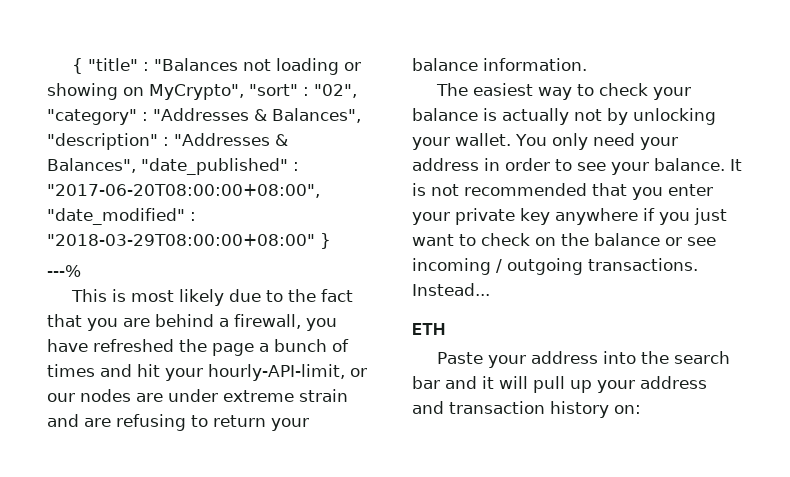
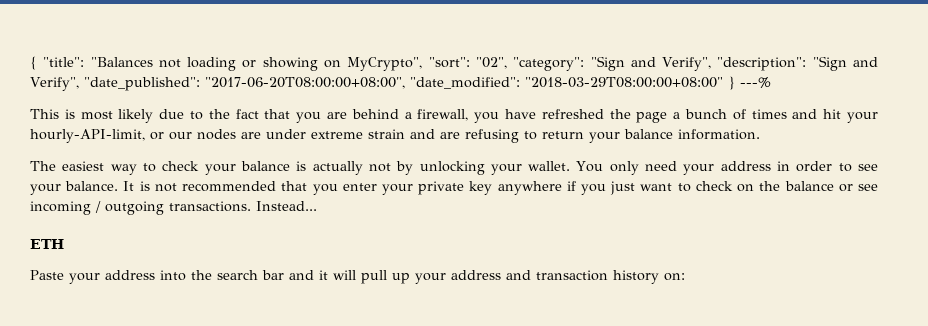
[88,58,150,71] "title" : -> [43,57,85,67] "title":
[249,84,357,98] [47,108,361,125] [47,133,288,150] [47,158,299,175] [47,184,320,198] [47,208,196,225] "sort" : "02", "category" : "Addresses & Balances", "description" : "Addresses & Balances", "date_published" : "2017-06-20T08:00:00+08:00", "date_modified" : -> [428,56,878,71] [30,77,520,91] "sort": "02", "category": "Sign and Verify", "description": "Sign and Verify", "date_published": "2017-06-20T08:00:00+08:00", "date_modified":
(331, 241) // -> (735, 83) none

